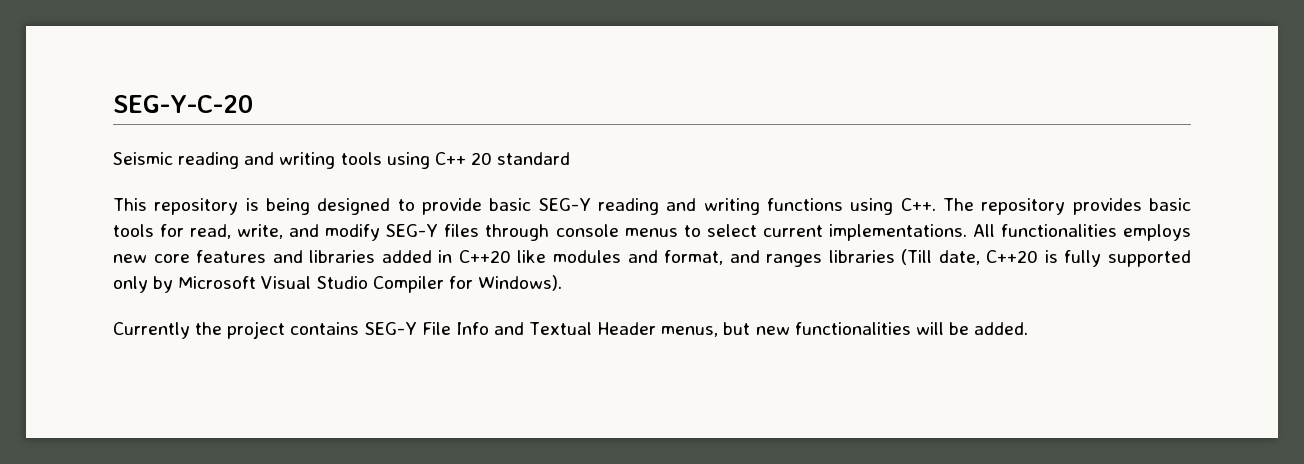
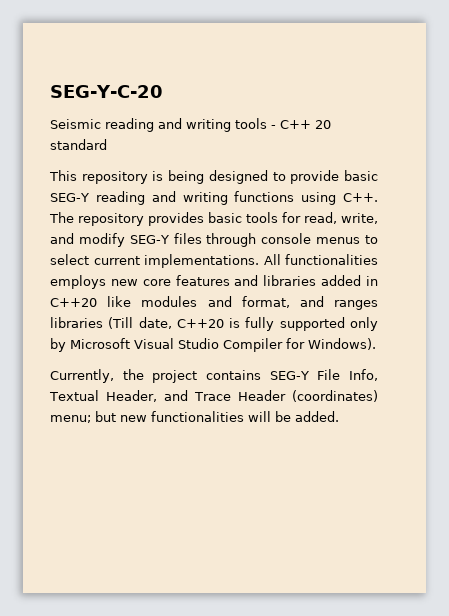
[386,152,430,169] using -> [271,125,276,129] -
[113,322,190,339] Currently -> [50,369,114,383] Currently,
[455,322,719,337] Info and Textual Header menus, -> [349,369,378,381] [49,390,378,402] [50,415,91,423] Info, Textual Header, and Trace Header (coordinates) menu;

